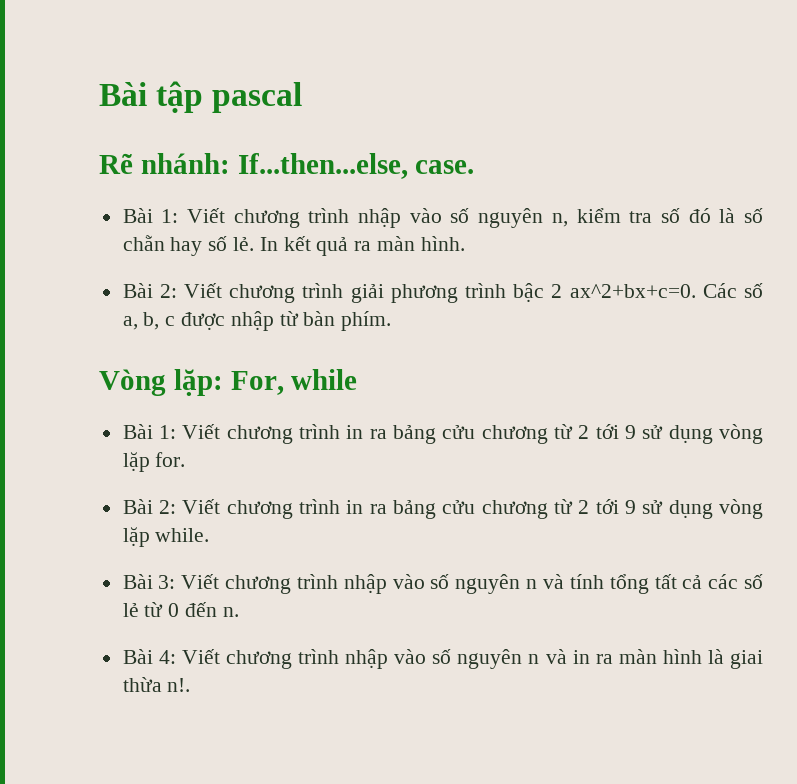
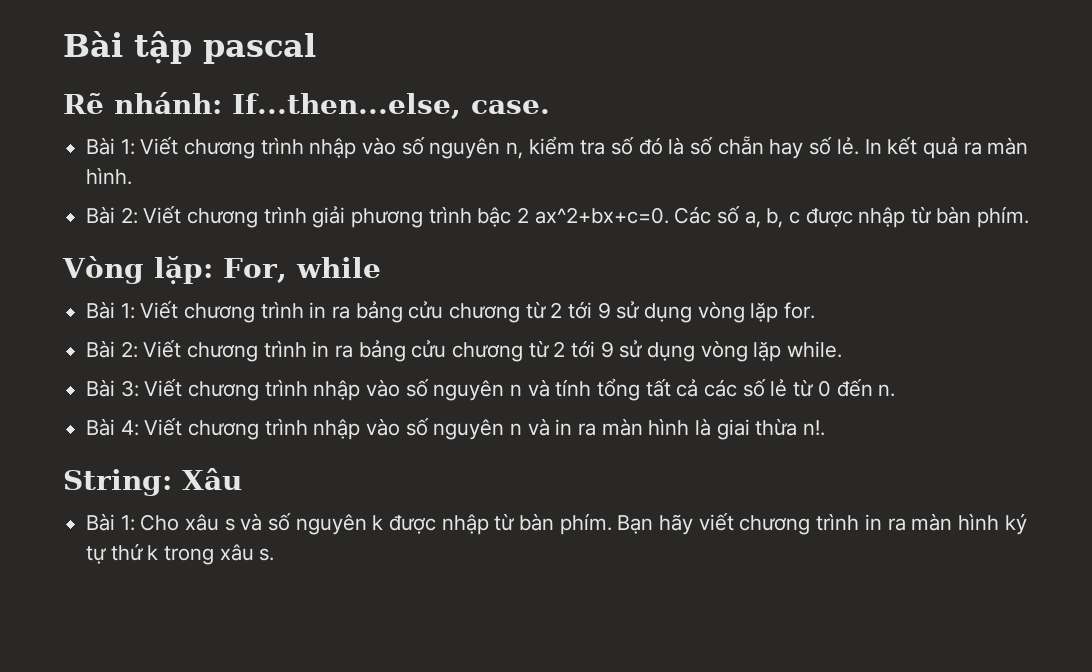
(191, 685) none -> [63,468,242,496] [86,513,1027,535] [86,543,275,565] // String: Xâu // Bài 1: Cho xâu s và số nguyên k được nhập từ bàn phím. Bạn hãy viết chương trình in ra màn hình ký tự thứ k trong xâu s.

